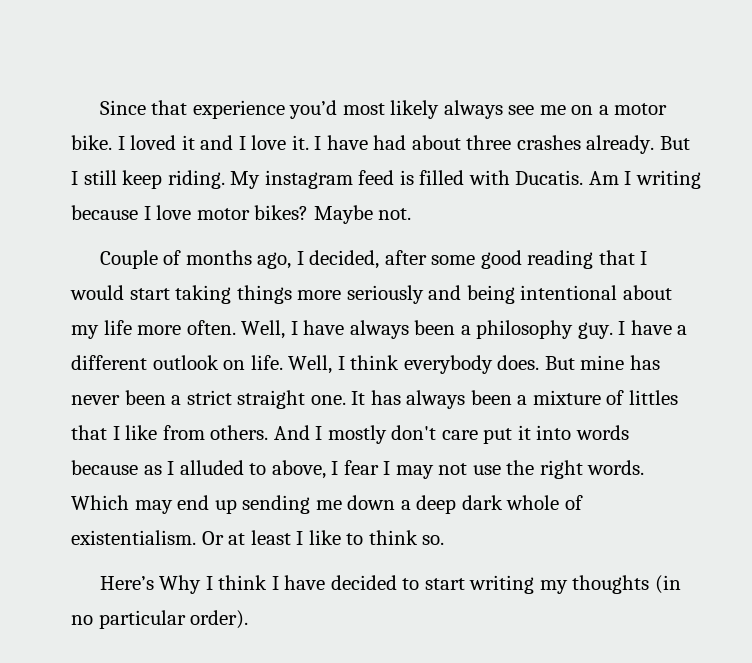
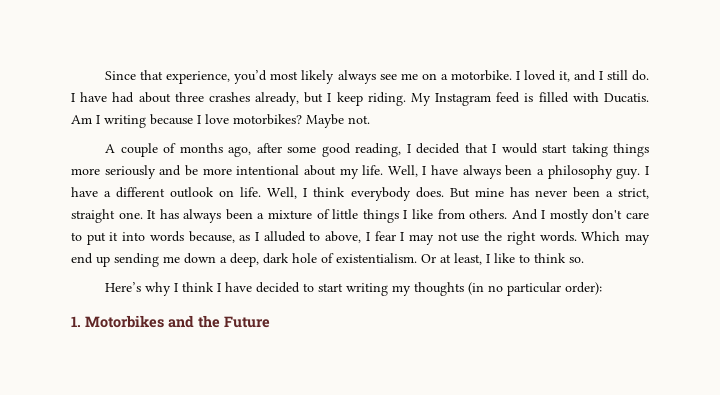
[192,100,285,119] experience -> [166,71,231,84] experience,
[614,103,668,115] [71,135,112,150] motor bike. -> [450,70,512,81] motorbike.
[181,135,195,150] it -> [558,71,570,82] it,
[251,135,309,150] love it. -> [606,70,649,81] still do.
[586,135,691,154] [71,170,117,185] already. But I still -> [255,92,332,106] already, but I
[264,170,353,189] instagram -> [435,93,492,106] Instagram
[196,205,309,220] motor bikes? -> [233,114,302,125] motorbikes?
[99,250,158,269] Couple -> [105,143,158,157] A couple
[296,250,380,269] I decided, -> (252, 151) none
[527,250,594,269] reading -> [355,143,461,157] reading, I decided
[466,285,515,304] being -> [184,165,232,176] be more
[103,320,236,335] life more often. -> [362,165,384,175] life.
[186,390,232,405] strict -> [618,188,649,199] strict,
[628,390,678,405] [71,425,107,440] littles that -> [332,209,399,223] little things
(478, 435) none -> [71,232,82,241] to
[71,460,138,475] because -> [188,231,235,243] because,
[416,495,560,514] deep dark whole -> [230,253,317,267] deep, dark hole
[250,530,291,545] least -> [454,253,482,265] least,
[159,575,202,594] Why -> [145,282,172,296] why
[190,610,249,629] order). -> [565,282,603,295] [71,315,270,328] order): // 1. Motorbikes and the Future

